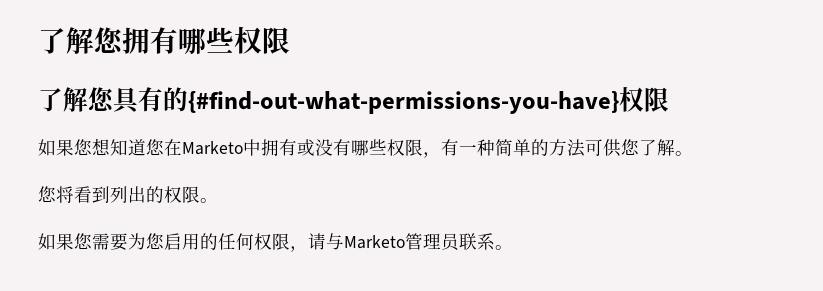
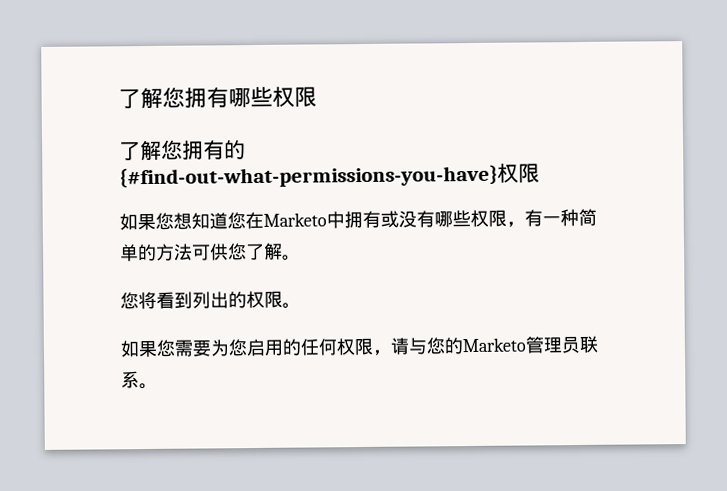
[113,87,141,114] 具 -> [182,140,204,160] 拥
(344, 241) none -> [426,337,464,355] 您的

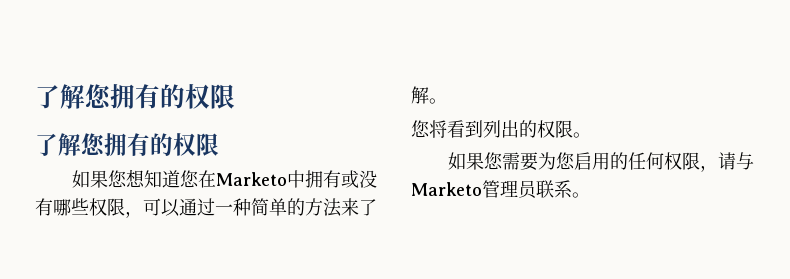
[118,86,273,110] 了解您拥有哪些 -> [35,84,185,109] 了解您拥有的
[119,164,498,189] {#find-out-what-permissions-you-have} -> (173, 144) none
[524,209,543,227] 有 -> [143,198,215,217] 可以通过
[191,243,247,261] 可供您 -> [341,198,359,216] 来
[426,337,464,355] 您的 -> (754, 161) none

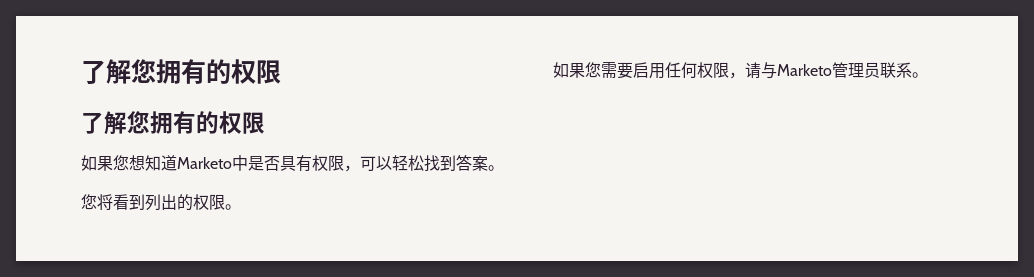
[179,170,377,188] [35,198,377,218] [411,86,429,104] 您在Marketo中拥有或没有哪些权限，可以通过一种简单的方法来了解 -> [177,155,488,172] Marketo中是否具有权限，可以轻松找到答案
[537,152,628,170] 为您启用的 -> [633,62,665,79] 启用

